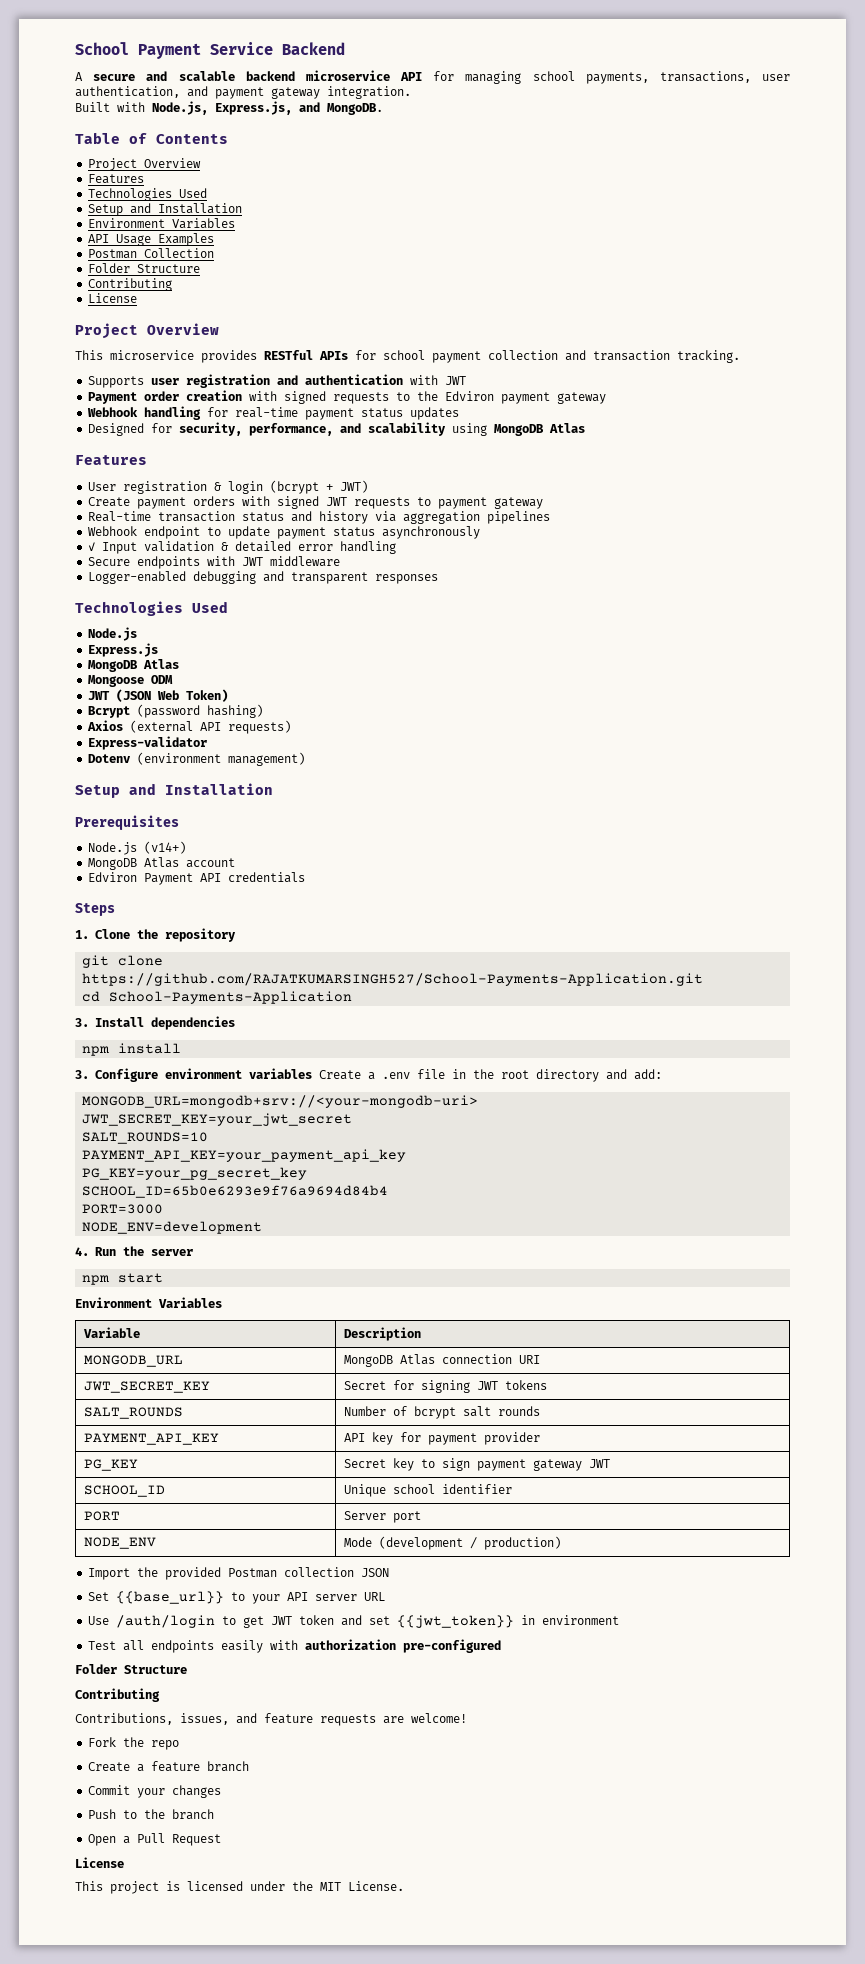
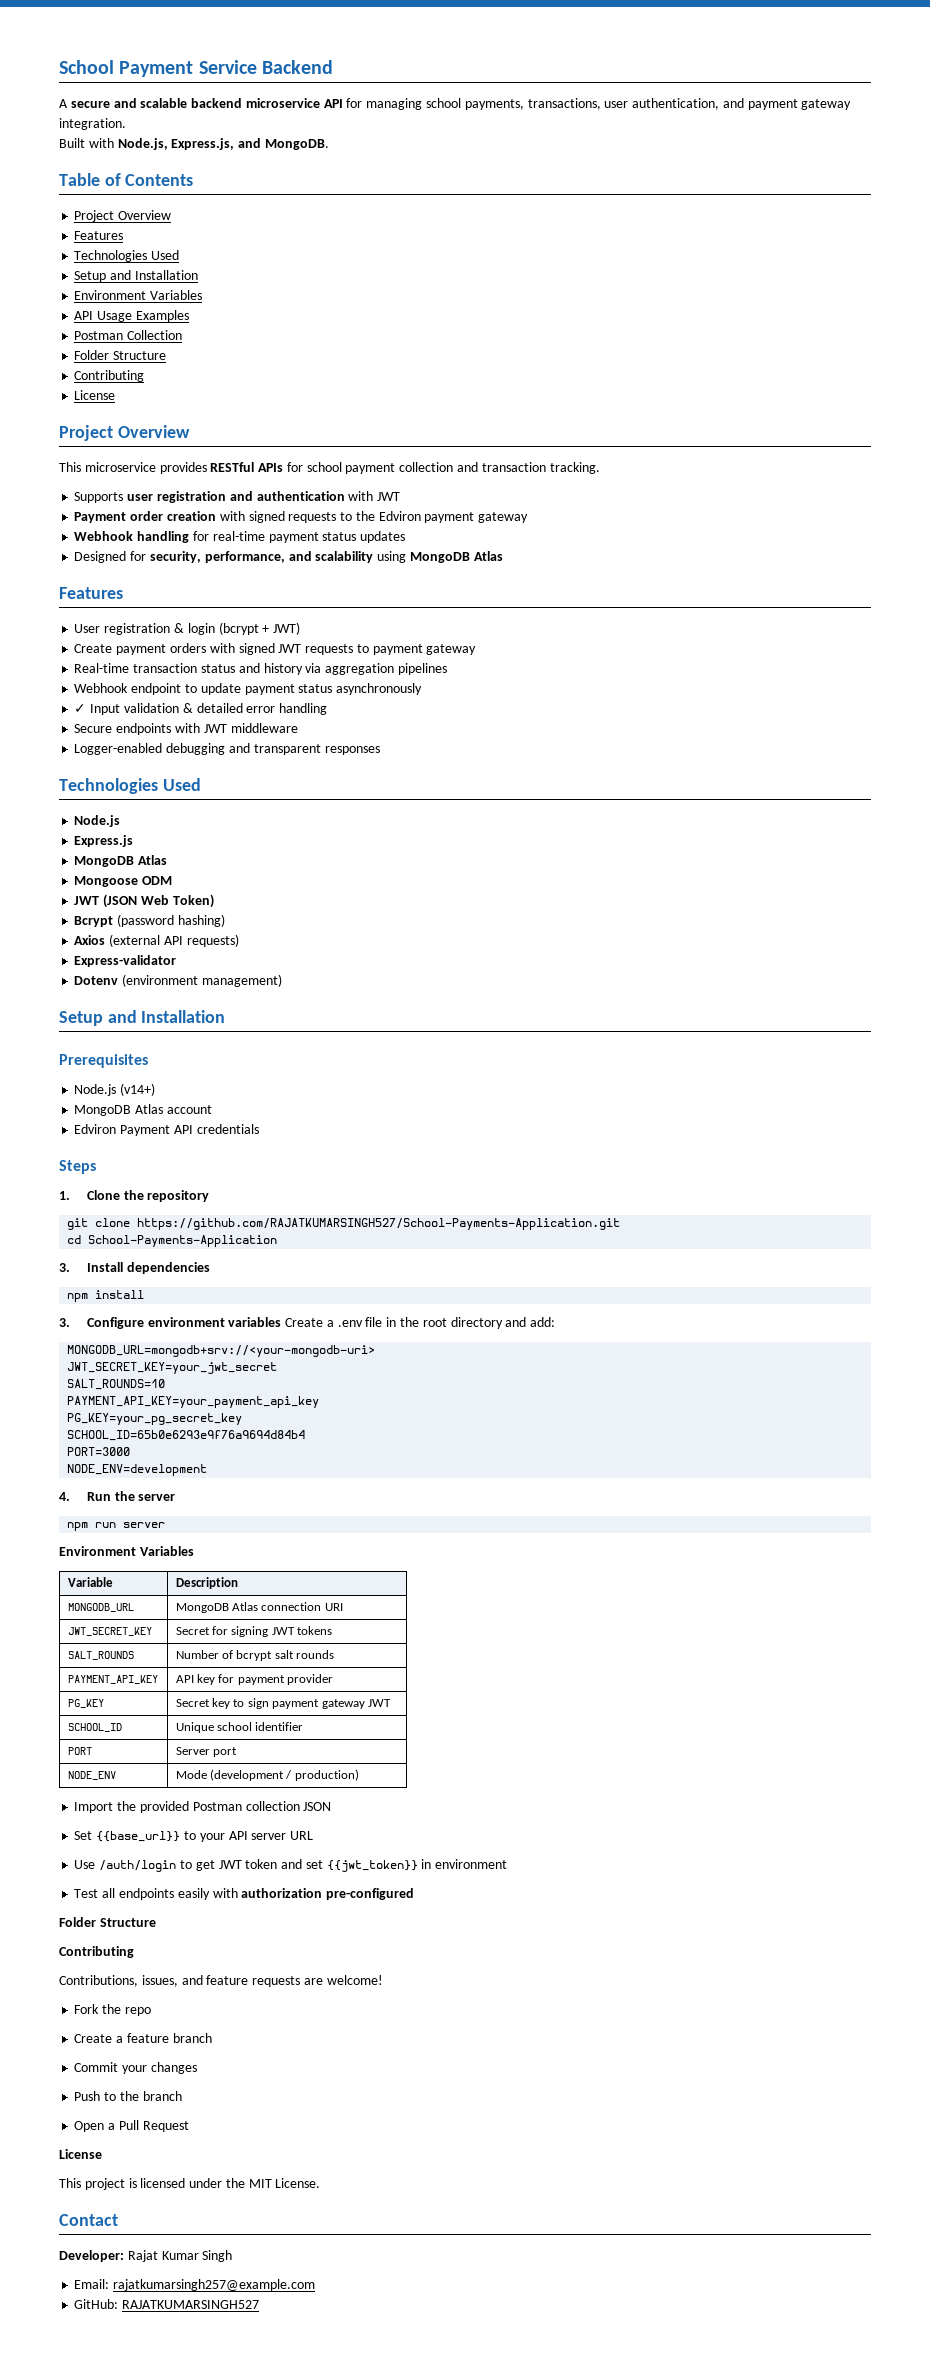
[118,1273,164,1283] start -> [95,1522,166,1528] run server
(404, 1886) none -> [59,2214,118,2226] [59,2250,233,2262] [74,2279,316,2291] [74,2299,260,2309] // Contact // Developer: Rajat Kumar Singh // Email: rajatkumarsingh257@example.com // GitHub: RAJATKUMARSINGH527

